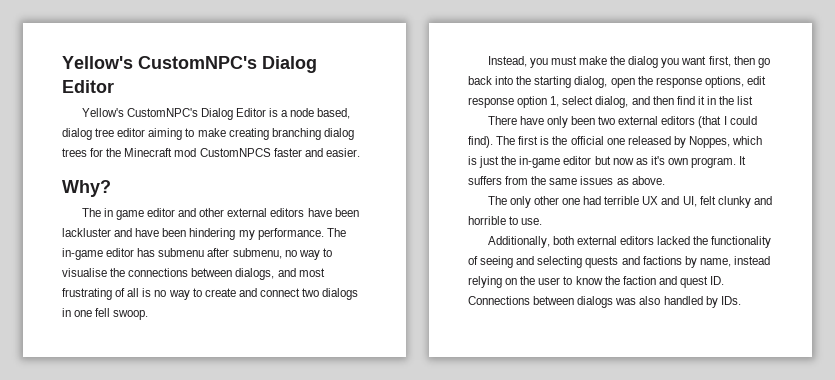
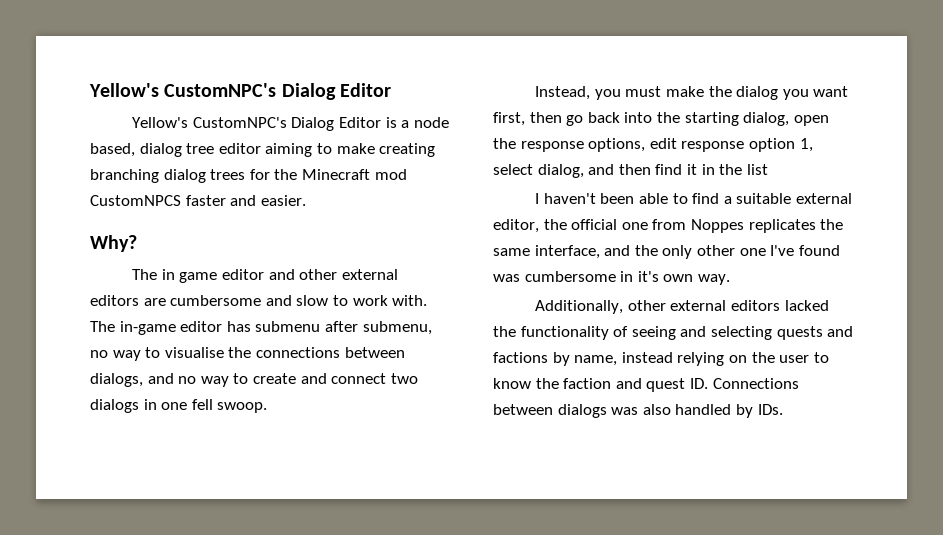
[307,208,359,217] [62,228,324,240] have been lackluster and have been hindering my performance. -> [143,295,428,306] are cumbersome and slow to work with.
[298,268,325,277] [62,288,152,300] most frustrating of all is -> (174, 378) none
[487,116,757,128] [468,136,763,148] [468,156,747,168] [468,176,665,185] [487,196,772,208] [468,216,543,225] There have only been two external editors (that I could find). The first is the official one released by Noppes, which is just the in-game editor but now as it's own program. It suffers from the same issues as above. // The only other one had terrible UX and UI, felt clunky and horrible to use. -> [535,193,852,204] [493,219,844,233] [493,245,840,259] [493,271,730,285] I haven't been able to find a suitable external editor, the official one from Noppes replicates the same interface, and the only other one I've found was cumbersome in it's own way.
[552,236,574,245] both -> [627,300,666,311] other

